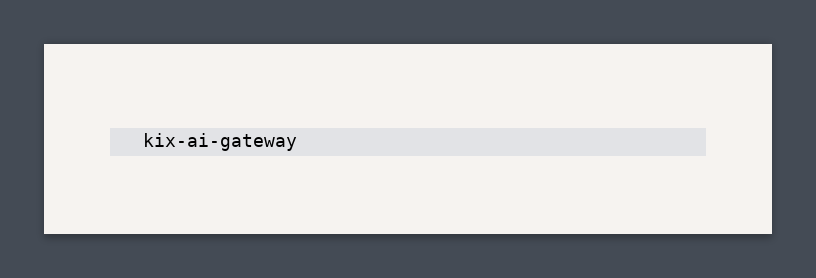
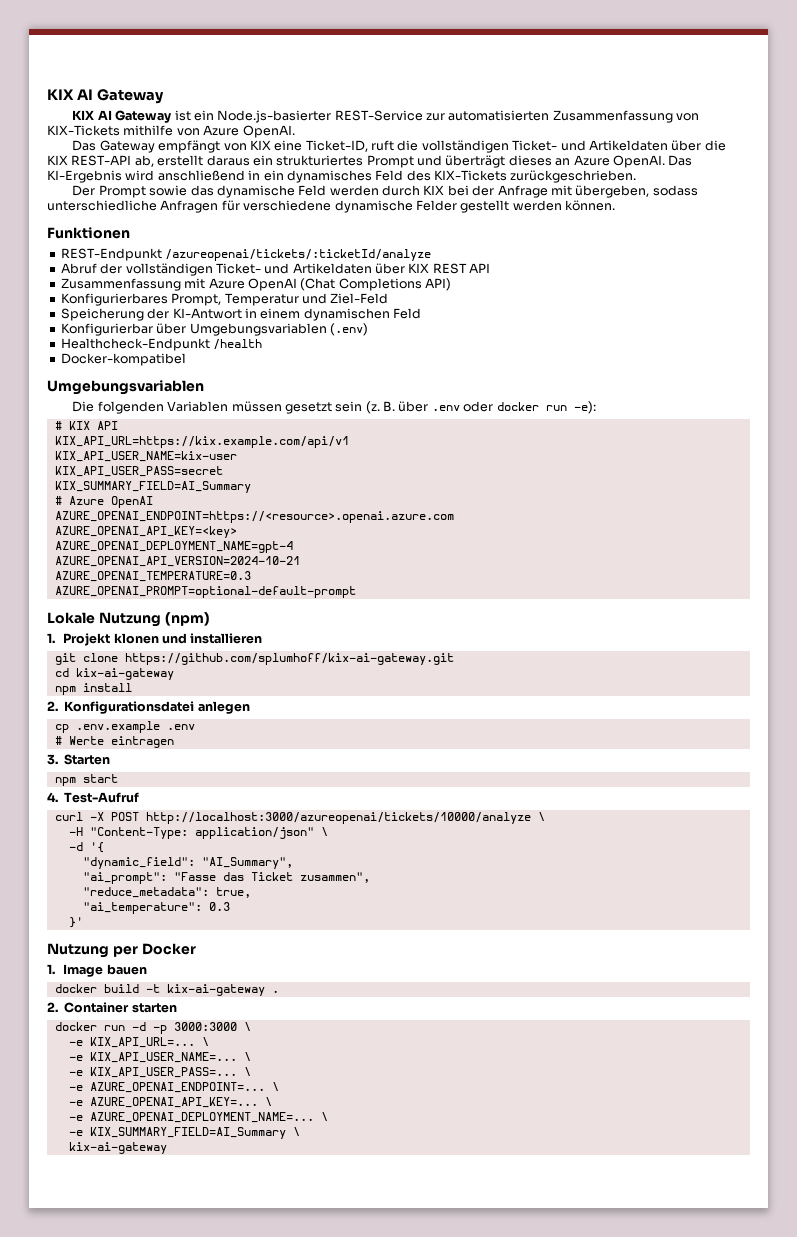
(142, 142) none -> [47,89,164,104] [72,110,700,123] [47,125,295,138] [72,140,726,153] [47,155,693,168] [47,170,637,183] [72,185,698,198] [47,200,615,213] [47,227,130,239] [60,248,432,261] [60,263,491,276] [60,278,451,291] [60,293,389,306] [60,308,421,321] [60,323,368,336] [60,338,263,351] [60,353,186,366] [47,380,204,395] [72,401,596,414] [54,421,118,430] [54,436,349,448] [54,451,237,462] [54,466,223,477] [54,481,251,493] [54,496,153,508] [54,511,454,523] [54,526,237,538] [54,541,293,553] [54,556,300,567] [54,571,251,582] [54,586,356,598] [47,612,210,627] [47,633,263,646] [54,653,454,665] [54,668,174,680] [54,683,132,695] [47,701,250,714] [54,721,195,733] [54,736,174,748] [47,754,111,765] [54,774,118,786] [47,792,140,803] [54,812,545,824] [68,827,328,839] [68,842,104,853] [82,857,293,869] [82,872,370,884] [82,887,251,898] [82,902,230,914] [68,917,83,928] [47,943,196,958] [47,964,147,977] [54,984,279,996] [47,1002,177,1013] [54,1022,251,1034] [68,1037,209,1048] [68,1052,251,1063] [68,1067,251,1078] [68,1082,279,1093] [68,1097,272,1108] [68,1112,328,1123] [68,1127,300,1139] KIX AI Gateway // KIX AI Gateway ist ein Node.js-basierter REST-Service zur automatisierten Zusammenfassung von KIX-Tickets mithilfe von Azure OpenAI. // Das Gateway empfängt von KIX eine Ticket-ID, ruft die vollständigen Ticket- und Artikeldaten über die KIX REST-API ab, erstellt daraus ein strukturiertes Prompt und überträgt dieses an Azure OpenAI. Das KI-Ergebnis wird anschließend in ein dynamisches Feld des KIX-Tickets zurückgeschrieben. // Der Prompt sowie das dynamische Feld werden durch KIX bei der Anfrage mit übergeben, sodass unterschiedliche Anfragen für verschiedene dynamische Felder gestellt werden können. // Funktionen // REST-Endpunkt /azureopenai/tickets/:ticketId/analyze // Abruf der vollständigen Ticket- und Artikeldaten über KIX REST API // Zusammenfassung mit Azure OpenAI (Chat Completions API) // Konfigurierbares Prompt, Temperatur und Ziel-Feld // Speicherung der KI-Antwort in einem dynamischen Feld // Konfigurierbar über Umgebungsvariablen (.env) // Healthcheck-Endpunkt /health // Docker-kompatibel // Umgebungsvariablen // Die folgenden Variablen müssen gesetzt sein (z. B. über .env oder docker run -e): // # KIX API // KIX_API_URL=https://kix.example.com/api/v1 // KIX_API_USER_NAME=kix-user // KIX_API_USER_PASS=secret // KIX_SUMMARY_FIELD=AI_Summary // # Azure OpenAI // AZURE_OPENAI_ENDPOINT=https://<resource>.openai.azure.com // AZURE_OPENAI_API_KEY=<key> // AZURE_OPENAI_DEPLOYMENT_NAME=gpt-4 // AZURE_OPENAI_API_VERSION=2024-10-21 // AZURE_OPENAI_TEMPERATURE=0.3 // AZURE_OPENAI_PROMPT=optional-default-prompt // Lokale Nutzung (npm) // 1. Projekt klonen und installieren // git clone https://github.com/splumhoff/kix-ai-gateway.git // cd kix-ai-gateway // npm install // 2. Konfigurationsdatei anlegen // cp .env.example .env // # Werte eintragen // 3. Starten // npm start // 4. Test-Aufruf // curl -X POST http://localhost:3000/azureopenai/tickets/10000/analyze \ // -H "Content-Type: application/json" \ // -d '{ // "dynamic_field": "AI_Summary", // "ai_prompt": "Fasse das Ticket zusammen", // "reduce_metadata": true, // "ai_temperature": 0.3 // }' // Nutzung per Docker // 1. Image bauen // docker build -t kix-ai-gateway . // 2. Container starten // docker run -d -p 3000:3000 \ // -e KIX_API_URL=... \ // -e KIX_API_USER_NAME=... \ // -e KIX_API_USER_PASS=... \ // -e AZURE_OPENAI_ENDPOINT=... \ // -e AZURE_OPENAI_API_KEY=... \ // -e AZURE_OPENAI_DEPLOYMENT_NAME=... \ // -e KIX_SUMMARY_FIELD=AI_Summary \ //

